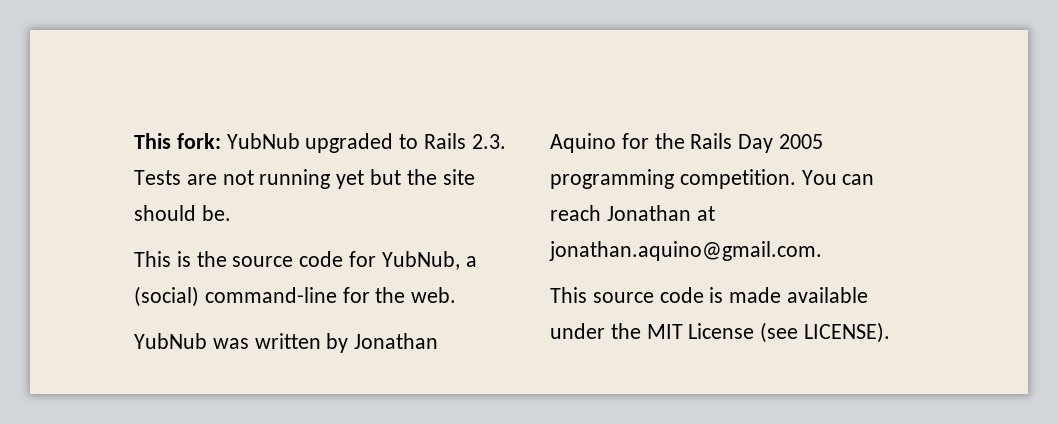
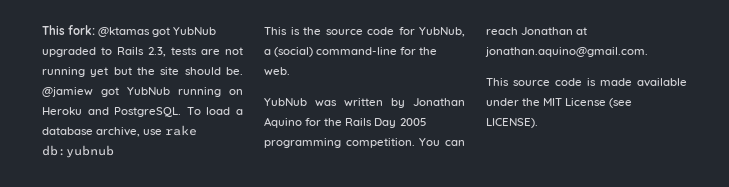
(221, 141) none -> [98,27,171,37] @ktamas got
[471,134,506,149] [134,170,181,185] 2.3. Tests -> [148,47,197,57] 2.3, tests
(231, 213) none -> [42,87,243,97] [42,107,243,117] [42,125,198,137] [42,145,114,158] @jamiew got YubNub running on Heroku and PostgreSQL. To load a database archive, use rake db:yubnub

